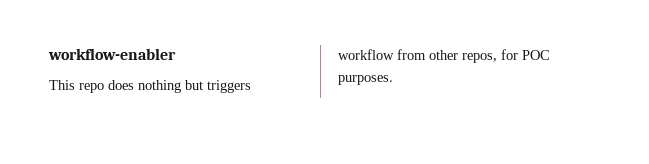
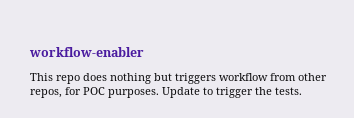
(393, 80) none -> [162,87,302,98] Update to trigger the tests.

